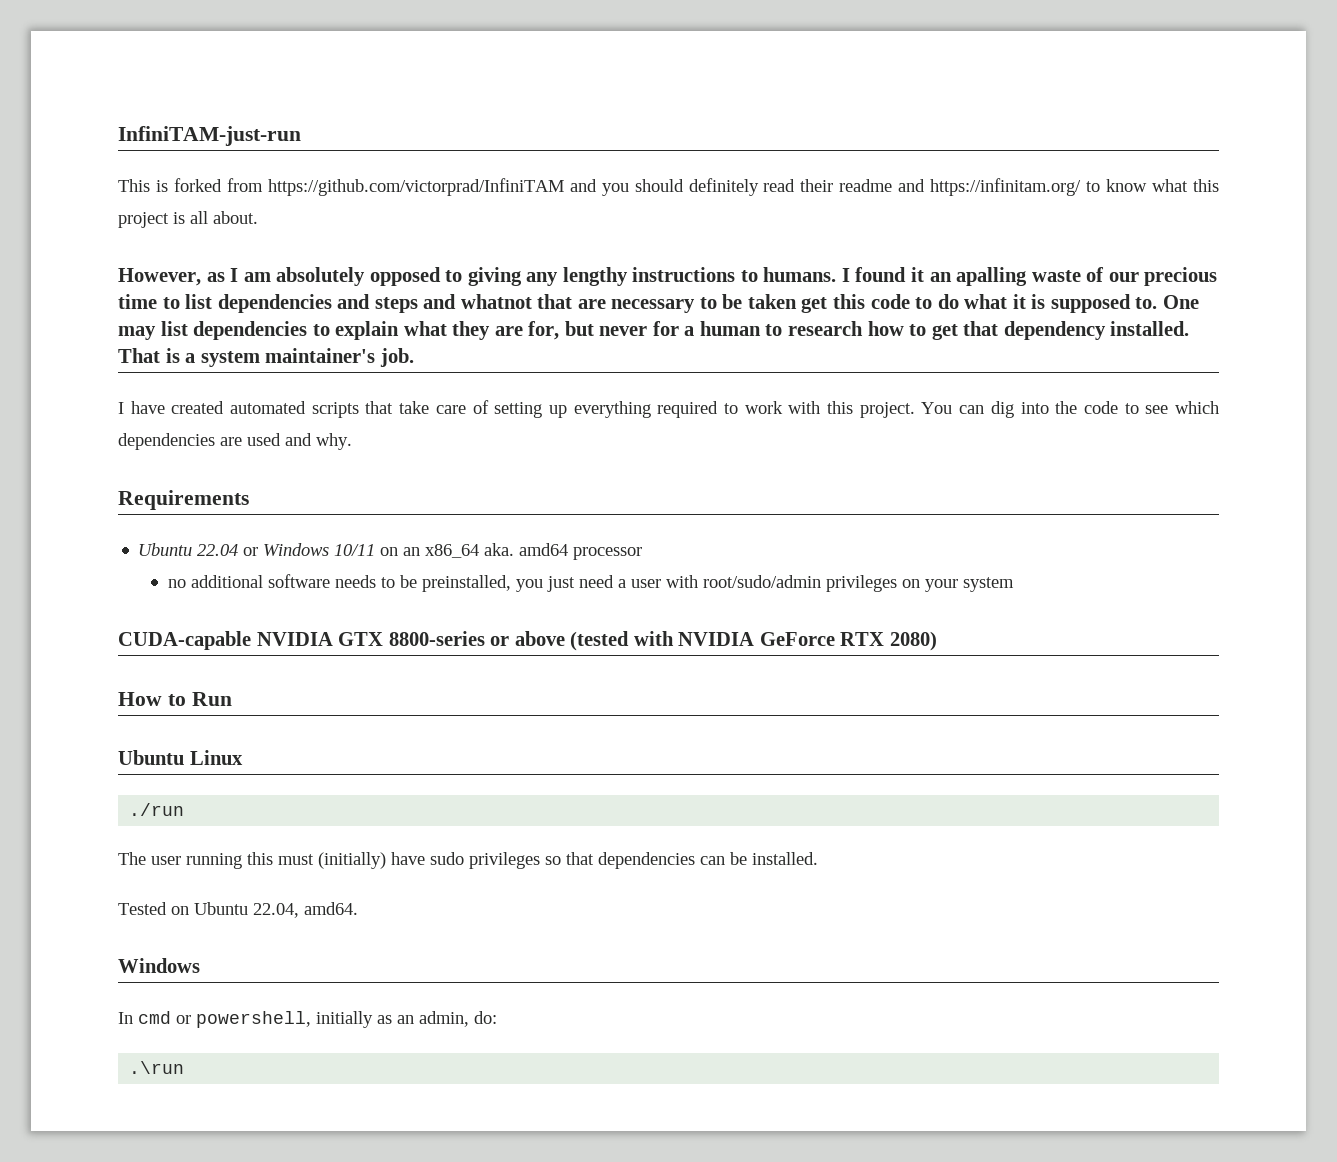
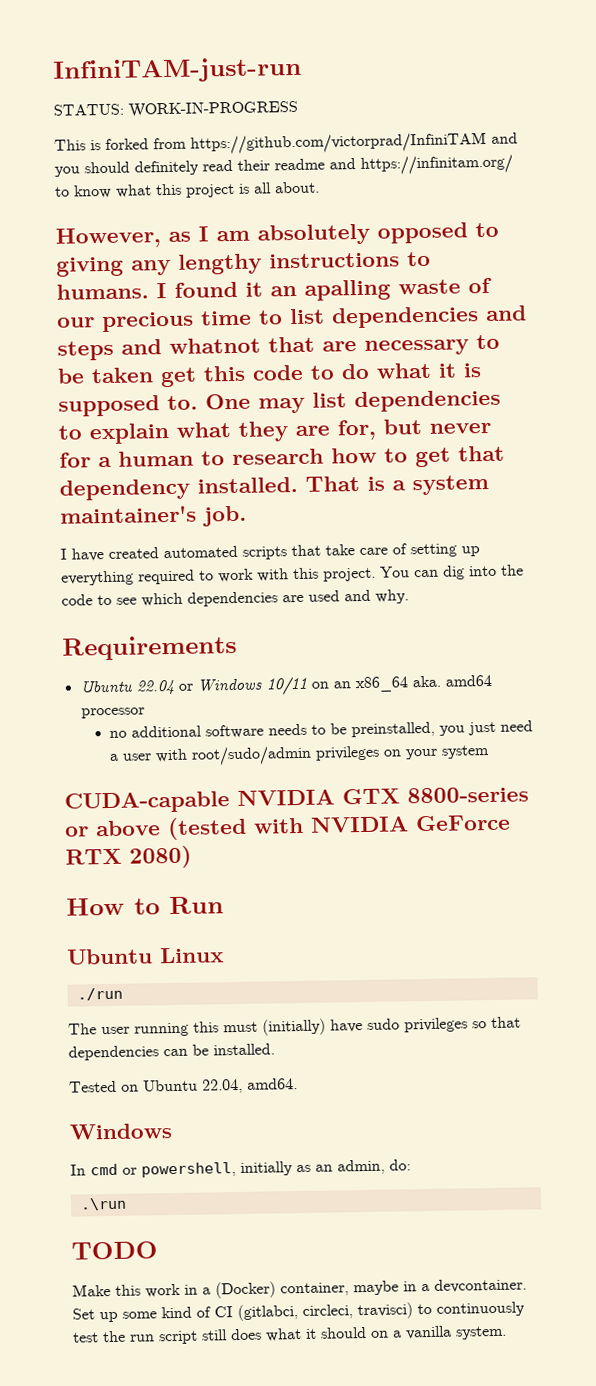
(301, 136) none -> [53,100,298,118] // STATUS: WORK-IN-PROGRESS
(185, 1067) none -> [71,1241,158,1260] [72,1278,527,1299] [72,1301,525,1323] [73,1325,507,1345] // TODO // Make this work in a (Docker) container, maybe in a devcontainer. Set up some kind of CI (gitlabci, circleci, travisci) to continuously test the run script still does what it should on a vanilla system.

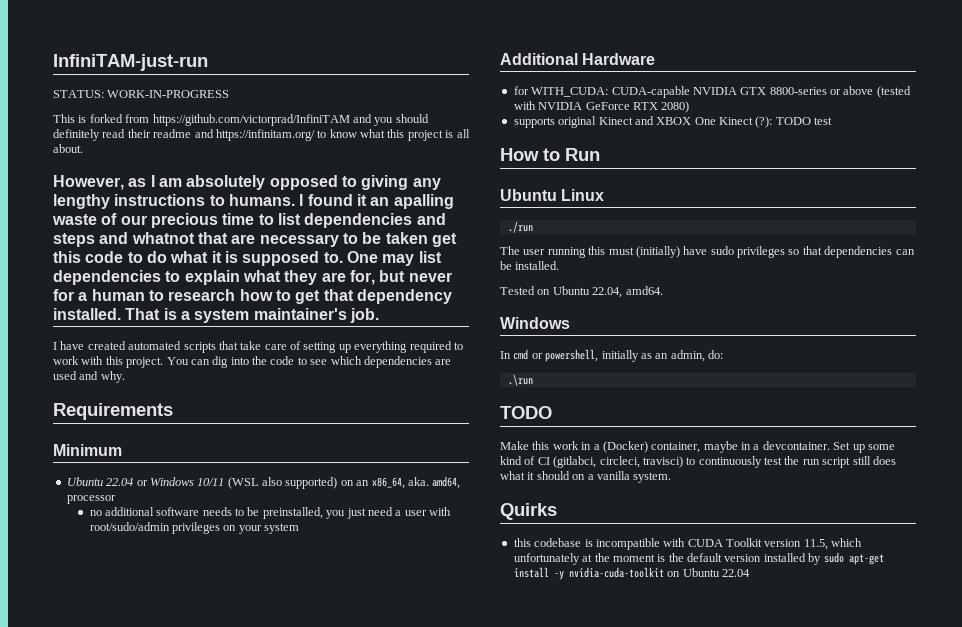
(237, 647) none -> [53,444,122,456] // Minimum
[310,674,492,693] on an x86_64 aka. amd64 -> [227,476,461,489] (WSL also supported) on an x86_64, aka. amd64,
(491, 751) none -> [500,53,656,65] [513,86,609,97] Additional Hardware // for WITH_CUDA:
(192, 857) none -> [513,116,833,128] // supports original Kinect and XBOX One Kinect (?): TODO test
(507, 1332) none -> [500,503,557,520] [513,538,863,550] [513,552,884,565] [513,567,750,580] // Quirks // this codebase is incompatible with CUDA Toolkit version 11.5, which unfortunately at the moment is the default version installed by sudo apt-get install -y nvidia-cuda-toolkit on Ubuntu 22.04

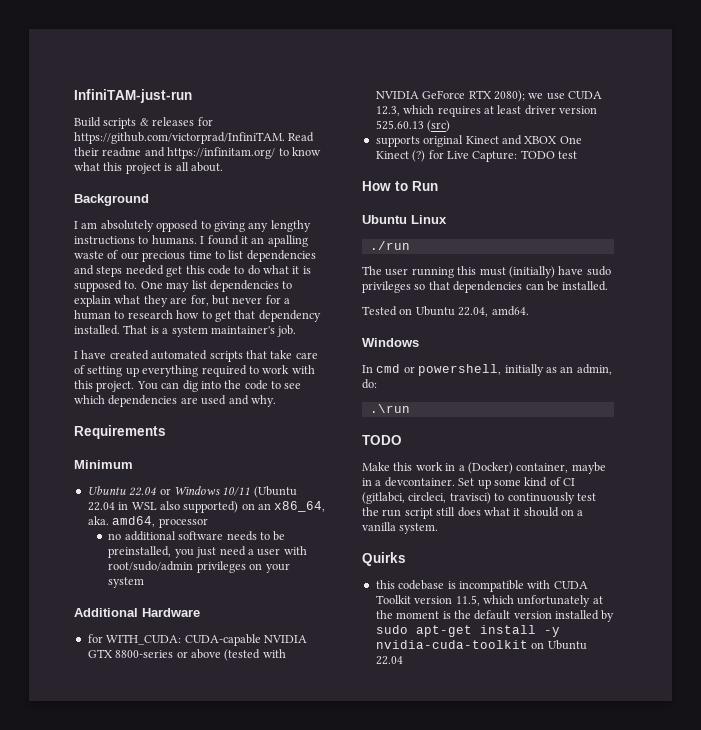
[53,90,230,98] [53,114,429,126] [53,129,126,141] STATUS: WORK-IN-PROGRESS // This is forked from https://github.com/victorprad/InfiniTAM and you should definitely read -> [74,117,213,129] [74,132,315,144] Build scripts & releases for https://github.com/victorprad/InfiniTAM. Read
[53,175,147,190] However, as -> [74,194,149,206] Background //
[99,232,428,247] and whatnot that are necessary to be taken -> [125,265,164,275] needed
[227,477,259,489] (WSL -> [253,486,297,498] [87,502,157,511] (Ubuntu 22.04 in WSL
[661,101,690,113] 2080) -> [493,90,602,102] [375,105,597,117] [375,120,451,132] 2080); we use CUDA 12.3, which requires at least driver version 525.60.13 (src)
[755,116,773,128] (?): -> [412,150,518,162] (?) for Live Capture:

